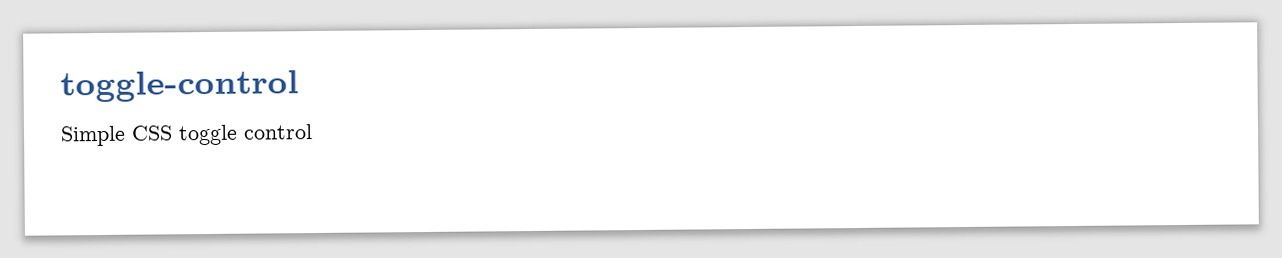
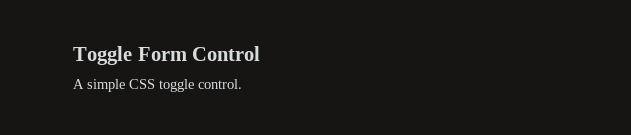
[60,70,299,103] [60,125,126,147] toggle-control // Simple -> [73,46,261,65] [73,79,125,92] Toggle Form Control // A simple
[243,124,313,140] control -> [198,79,242,89] control.

